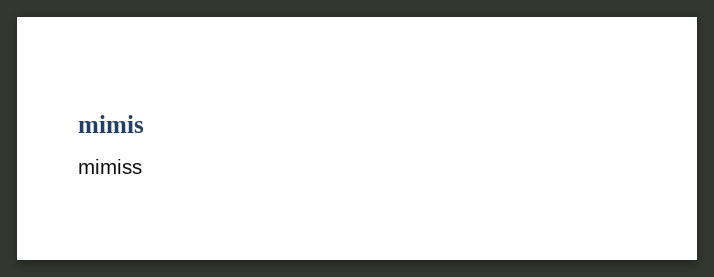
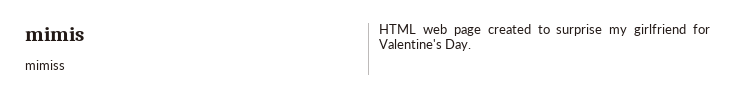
(142, 166) none -> [379,24,710,36] [379,39,472,51] // HTML web page created to surprise my girlfriend for Valentine's Day.

